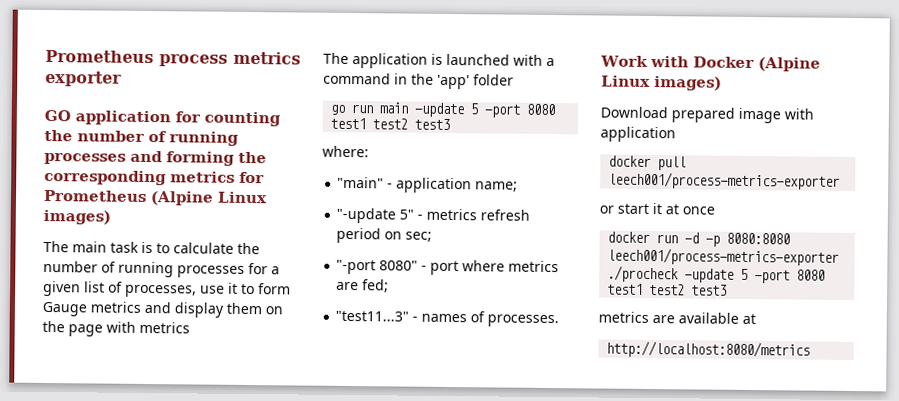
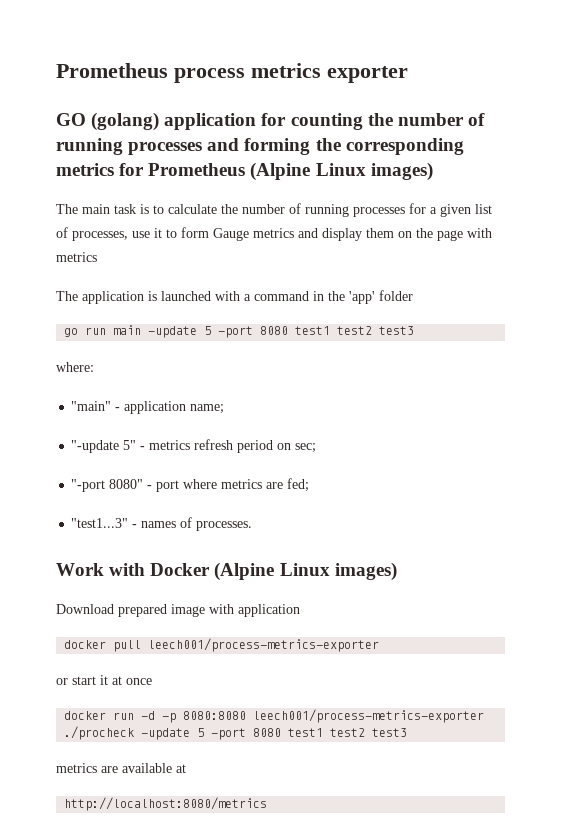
(71, 115) none -> [91,112,160,131] (golang)
[335,310,410,322] "test11...3" -> [71,518,129,528] "test1...3"

